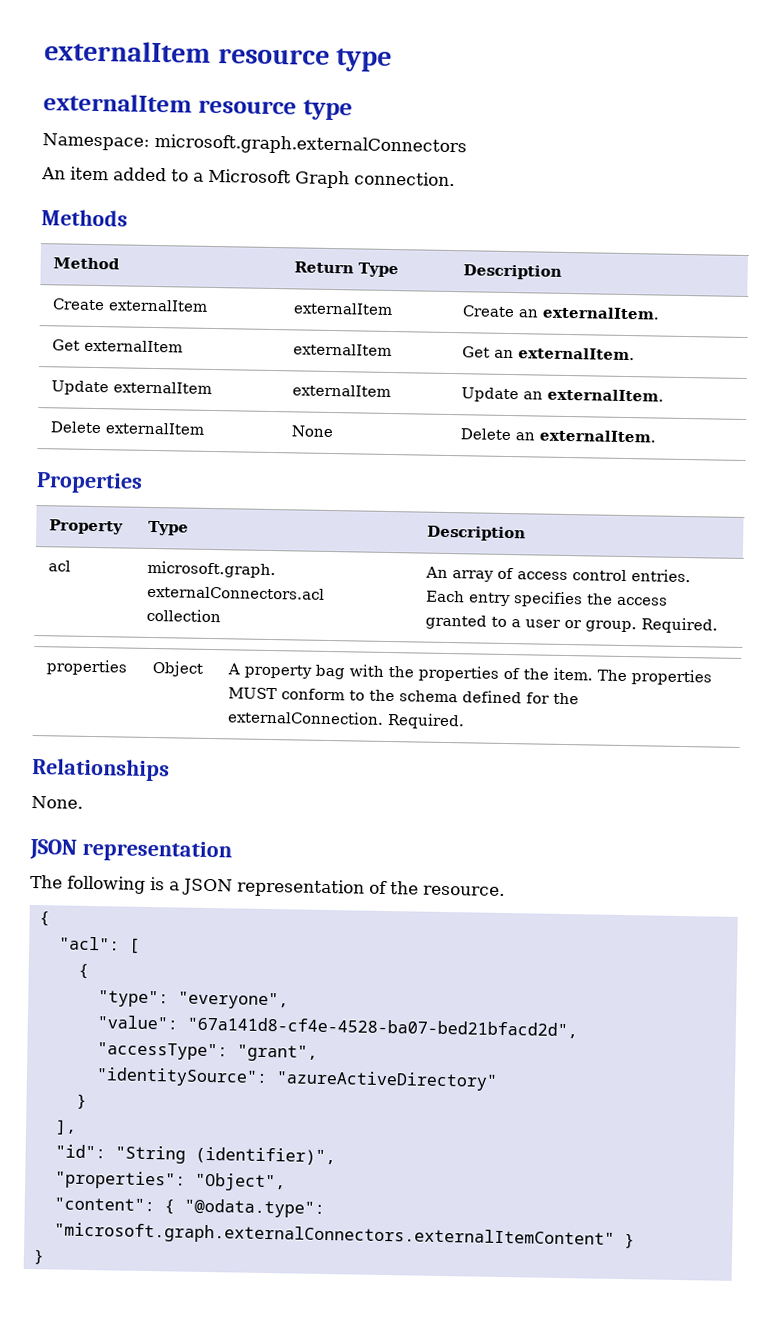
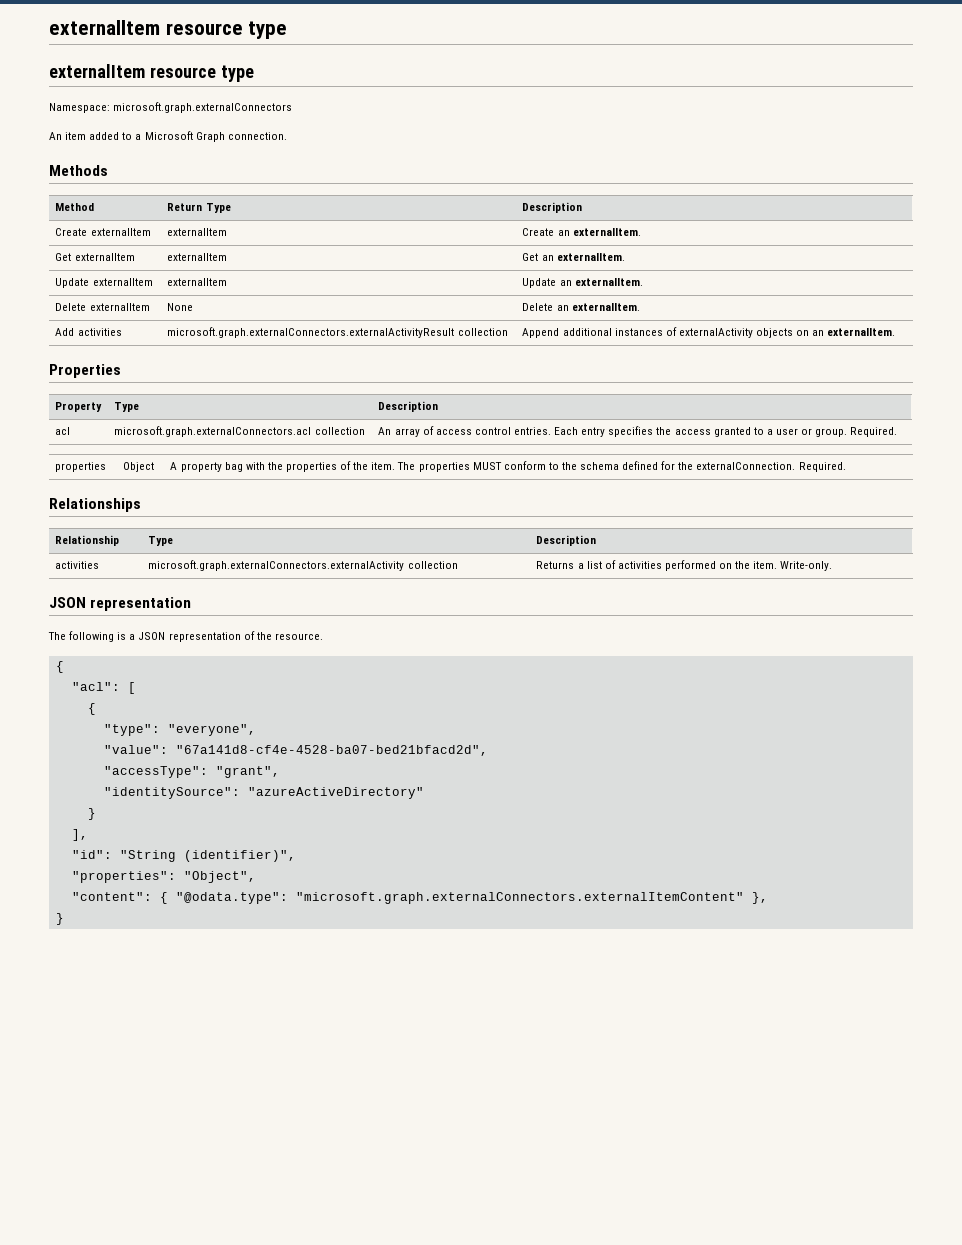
(656, 436) none -> [55,328,122,336] [167,327,508,338] [522,327,896,338] // Add activities | microsoft.graph.externalConnectors.externalActivityResult collection | Append additional instances of externalActivity objects on an externalItem.
[31,795,83,809] // None. -> [55,535,120,546] [148,536,174,546] [536,535,597,546] [55,561,100,569] [148,560,458,571] [536,560,833,571] // Relationship | Type | Description // activities | microsoft.graph.externalConnectors.externalActivity collection | Returns a list of activities performed on the item. Write-only.
[623,1233,635,1249] } -> [751,892,768,904] },

